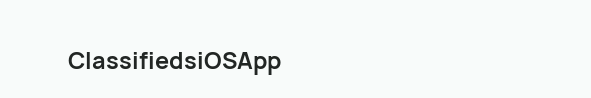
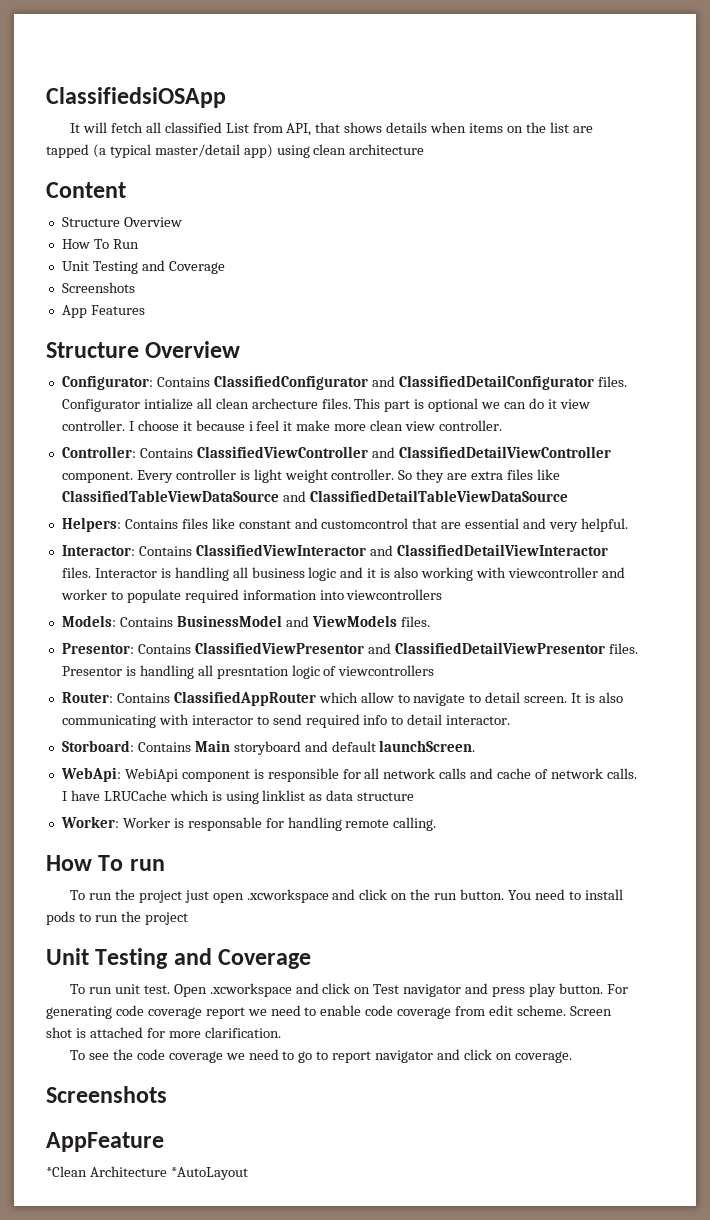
(281, 63) none -> [70,122,593,136] [46,144,425,158] [46,182,126,198] [61,217,182,227] [61,239,139,249] [61,260,225,274] [61,282,135,293] [61,305,145,318] [46,341,241,358] [61,375,627,390] [61,398,590,412] [61,420,502,431] [61,446,611,458] [61,469,560,483] [61,490,568,502] [61,517,628,532] [61,544,608,556] [61,567,625,581] [60,589,443,603] [61,615,430,627] [61,642,638,654] [61,665,435,679] [61,691,623,706] [61,714,511,728] [61,740,476,755] [60,767,637,782] [61,790,415,804] [60,816,437,831] [46,855,165,871] [70,889,623,903] [46,911,188,925] [46,948,312,969] [70,983,628,997] [46,1005,612,1019] [46,1027,281,1038] [70,1049,572,1063] [46,1086,167,1103] [46,1132,164,1152] [46,1166,248,1180] // It will fetch all classified List from API, that shows details when items on the list are tapped (a typical master/detail app) using clean architecture // Content // Structure Overview // How To Run // Unit Testing and Coverage // Screenshots // App Features // Structure Overview // Configurator: Contains ClassifiedConfigurator and ClassifiedDetailConfigurator files. Configurator intialize all clean archecture files. This part is optional we can do it view controller. I choose it because i feel it make more clean view controller. // Controller: Contains ClassifiedViewController and ClassifiedDetailViewController component. Every controller is light weight controller. So they are extra files like ClassifiedTableViewDataSource and ClassifiedDetailTableViewDataSource // Helpers: Contains files like constant and customcontrol that are essential and very helpful. // Interactor: Contains ClassifiedViewInteractor and ClassifiedDetailViewInteractor files. Interactor is handling all business logic and it is also working with viewcontroller and worker to populate required information into viewcontrollers // Models: Contains BusinessModel and ViewModels files. // Presentor: Contains ClassifiedViewPresentor and ClassifiedDetailViewPresentor files. Presentor is handling all presntation logic of viewcontrollers // Router: Contains ClassifiedAppRouter which allow to navigate to detail screen. It is also communicating with interactor to send required info to detail interactor. // Storboard: Contains Main storyboard and default launchScreen. // WebApi: WebiApi component is responsible for all network calls and cache of network calls. I have LRUCache which is using linklist as data structure // Worker: Worker is responsable for handling remote calling. // How To run // To run the project just open .xcworkspace and click on the run button. You need to install pods to run the project // Unit Testing and Coverage // To run unit test. Open .xcworkspace and click on Test navigator and press play button. For generating code coverage report we need to enable code coverage from edit scheme. Screen shot is attached for more clarification. // To see the code coverage we need to go to report navigator and click on coverage. // Screenshots // AppFeature // *Clean Architecture *AutoLayout

